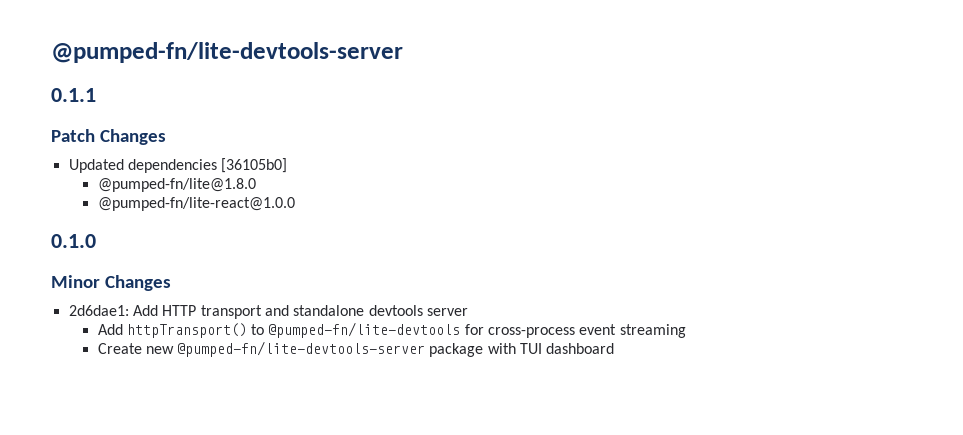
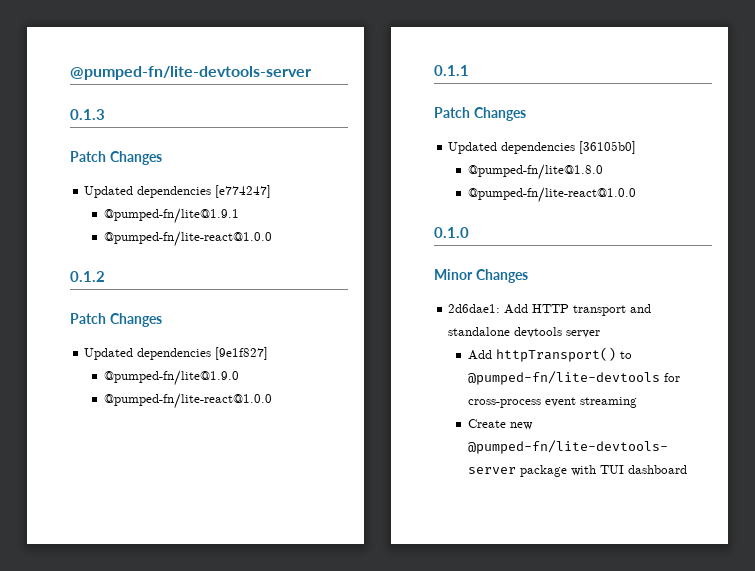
[51,42,403,63] @pumped-fn/lite-devtools-server -> [70,66,311,80] [70,109,105,120] [70,151,162,165] [84,185,272,198] [103,208,239,224] [103,231,272,247] [70,271,105,282] [70,313,162,327] [84,347,269,360] [103,370,239,386] [103,393,272,409] @pumped-fn/lite-devtools-server // 0.1.3 // Patch Changes // Updated dependencies [e774247] // @pumped-fn/lite@1.9.1 // @pumped-fn/lite-react@1.0.0 // 0.1.2 // Patch Changes // Updated dependencies [9e1f827] // @pumped-fn/lite@1.9.0 // @pumped-fn/lite-react@1.0.0

